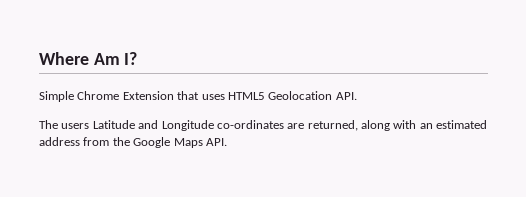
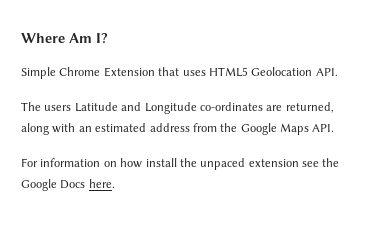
(227, 142) none -> [21,158,340,170] [21,179,115,191] // For information on how install the unpaced extension see the Google Docs here.

